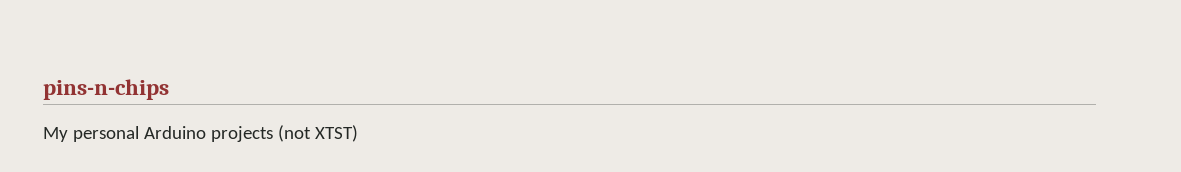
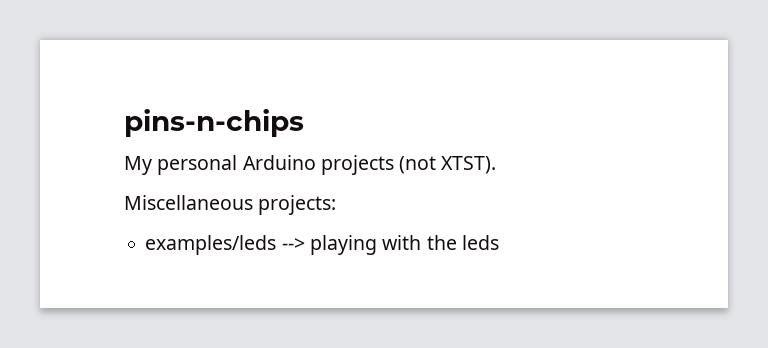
[314,125,358,142] XTST) -> [441,156,497,174] [124,195,337,215] [145,235,499,255] XTST). // Miscellaneous projects: // examples/leds --> playing with the leds

